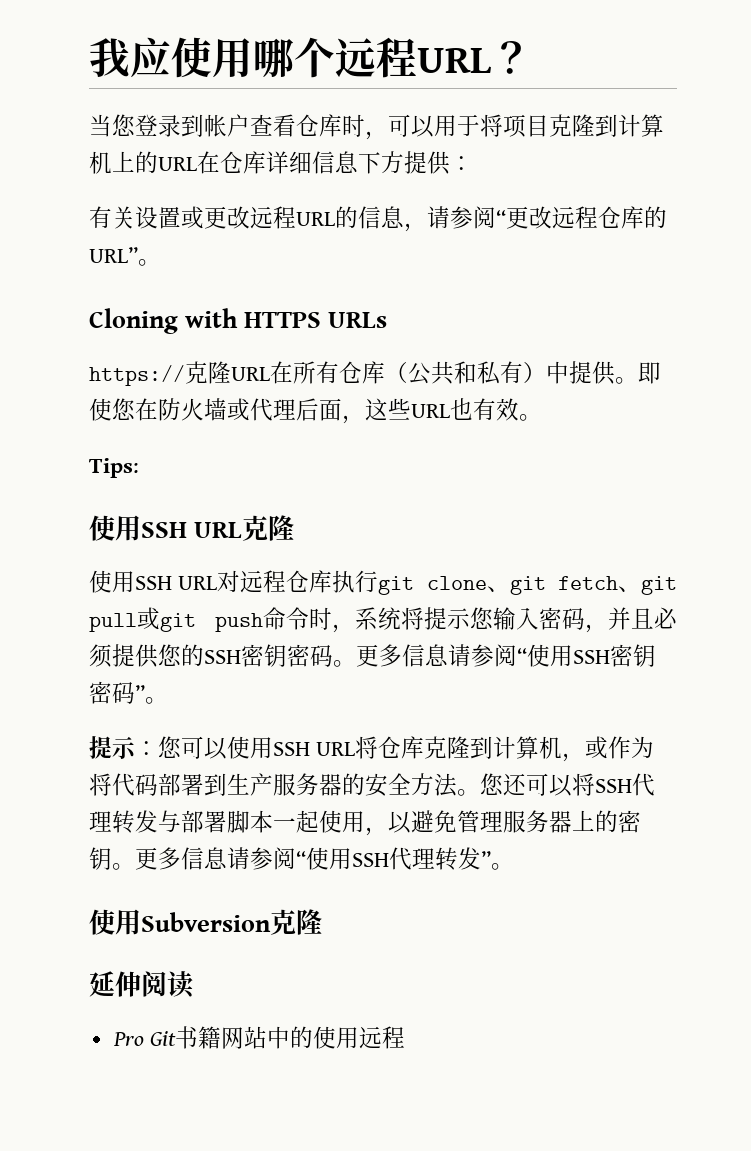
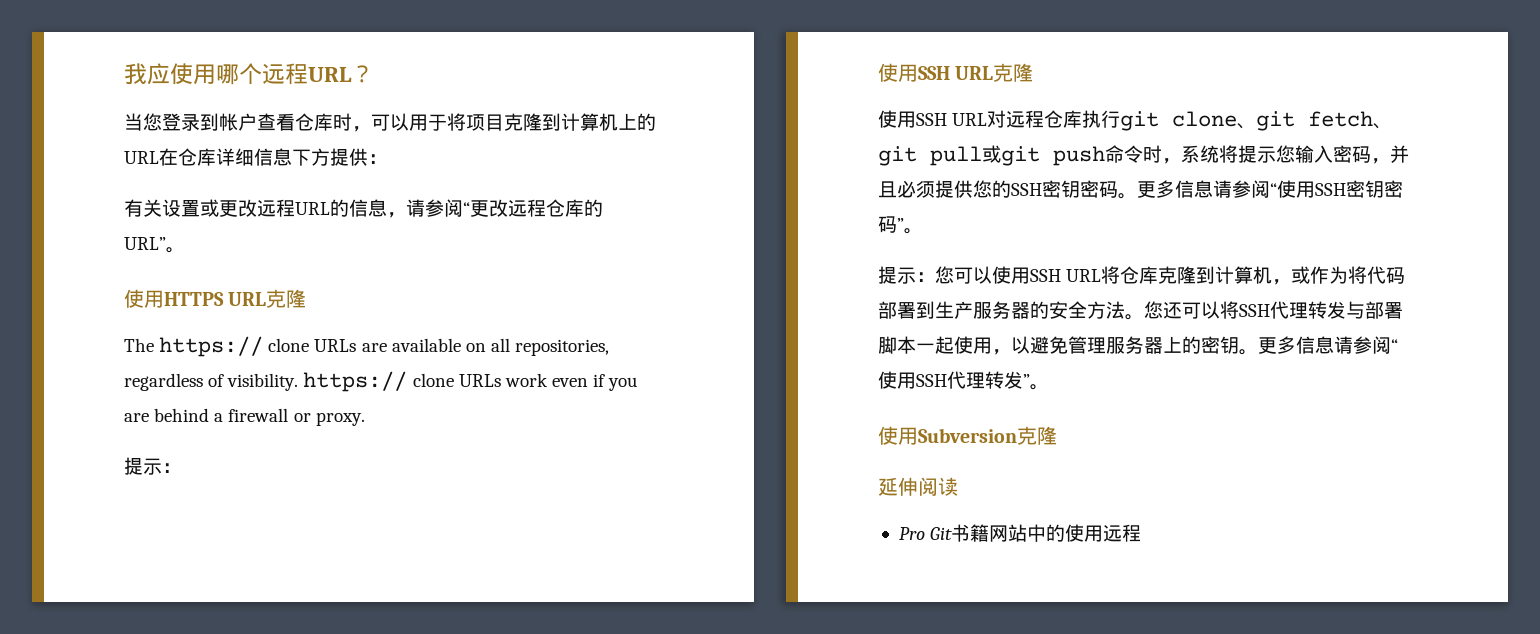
[89,308,388,334] [89,361,661,386] [89,398,542,424] [89,458,139,478] Cloning with HTTPS URLs // https://克隆URL在所有仓库（公共和私有）中提供。即使您在防火墙或代理后面，这些URL也有效。 // Tips: -> [124,289,307,308] [124,336,610,357] [124,371,638,392] [124,408,365,426] [124,457,181,475] 使用HTTPS URL克隆 // The https:// clone URLs are available on all repositories, regardless of visibility. https:// clone URLs work even if you are behind a firewall or proxy. // 提示：

